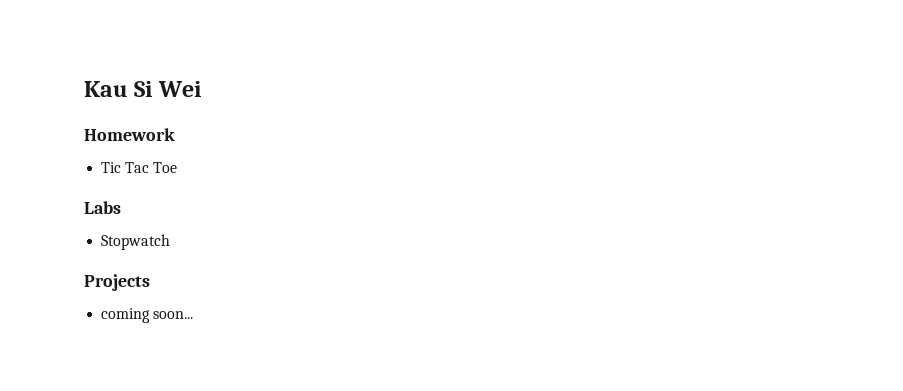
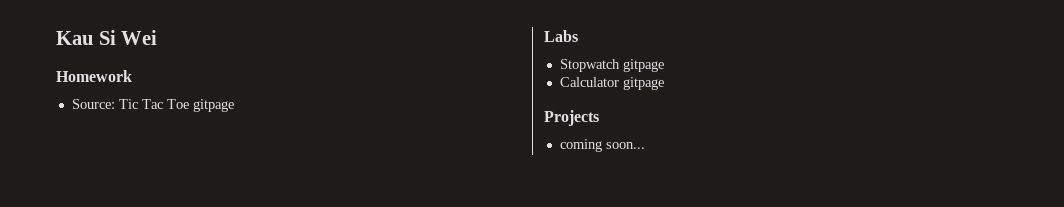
(175, 134) none -> [71,99,115,109] Source:
(178, 167) none -> [192,99,234,112] gitpage
(171, 242) none -> [622,59,664,72] [559,77,664,90] gitpage // Calculator gitpage

